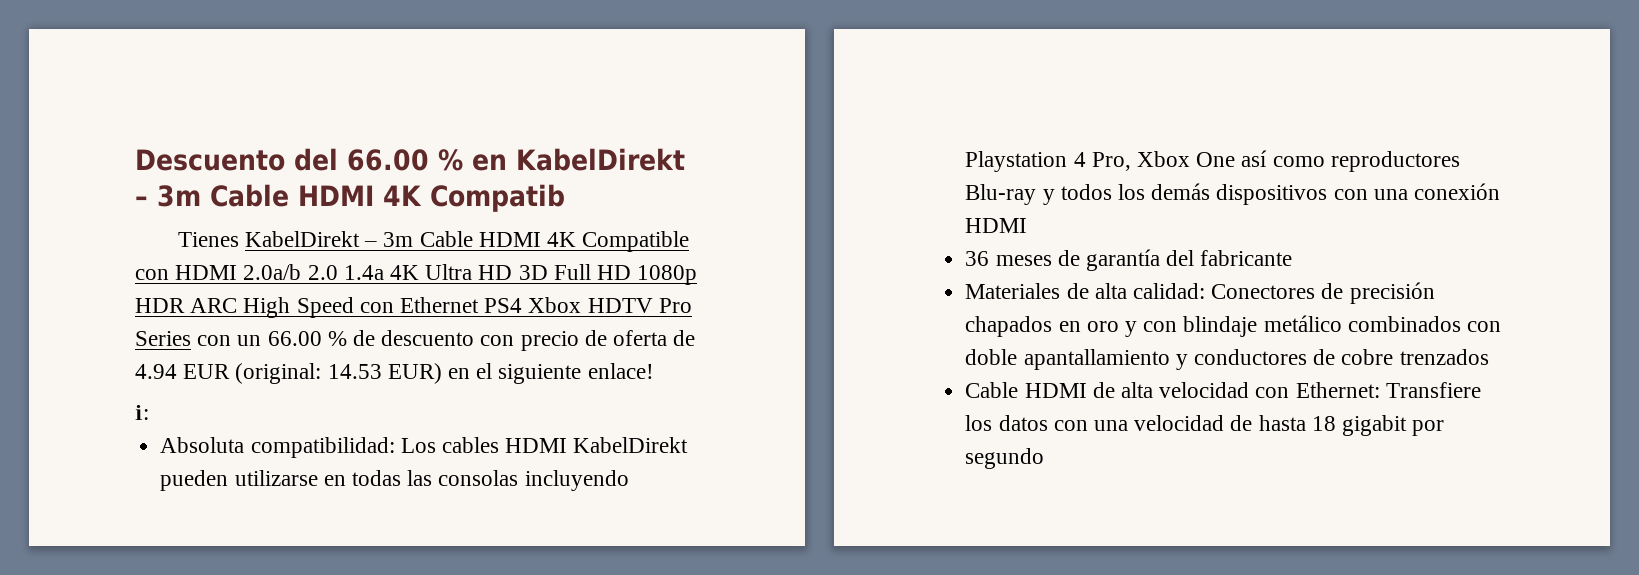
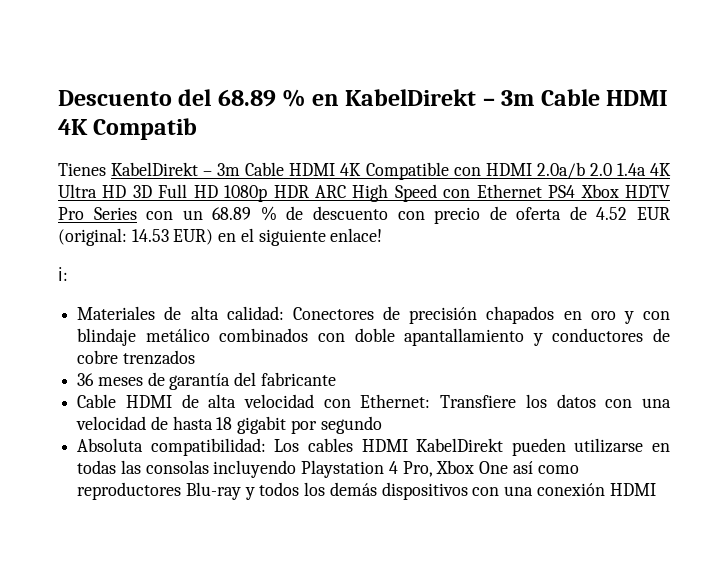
[347,149,429,171] 66.00 -> [217,89,276,107] 68.89
[267,331,322,346] 66.00 -> [212,207,252,220] 68.89
[135,364,177,379] 4.94 -> [596,207,628,220] 4.52
(149, 412) none -> [77,306,670,324] [77,328,670,346] [77,350,195,365] [77,372,336,390] [77,394,671,408] [76,416,382,434] // Materiales de alta calidad: Conectores de precisión chapados en oro y con blindaje metálico combinados con doble apantallamiento y conductores de cobre trenzados // 36 meses de garantía del fabricante // Cable HDMI de alta velocidad con Ethernet: Transfiere los datos con una velocidad de hasta 18 gigabit por segundo
[965,249,1293,271] [965,282,1435,304] [965,315,1501,337] [965,349,1489,370] [965,382,1481,398] [965,415,1445,436] [965,448,1045,469] // 36 meses de garantía del fabricante // Materiales de alta calidad: Conectores de precisión chapados en oro y con blindaje metálico combinados con doble apantallamiento y conductores de cobre trenzados // Cable HDMI de alta velocidad con Ethernet: Transfiere los datos con una velocidad de hasta 18 gigabit por segundo -> (656, 489) none

